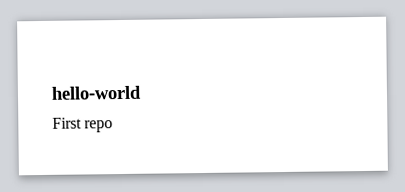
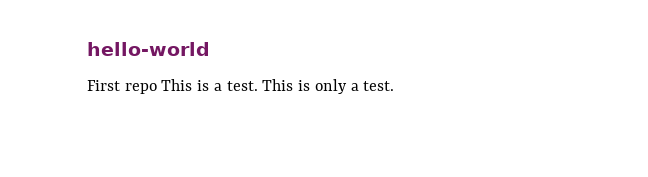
(114, 126) none -> [161,79,395,94] This is a test. This is only a test.

